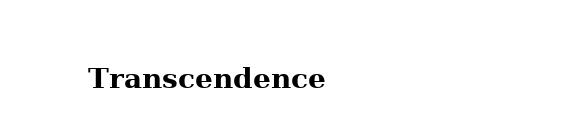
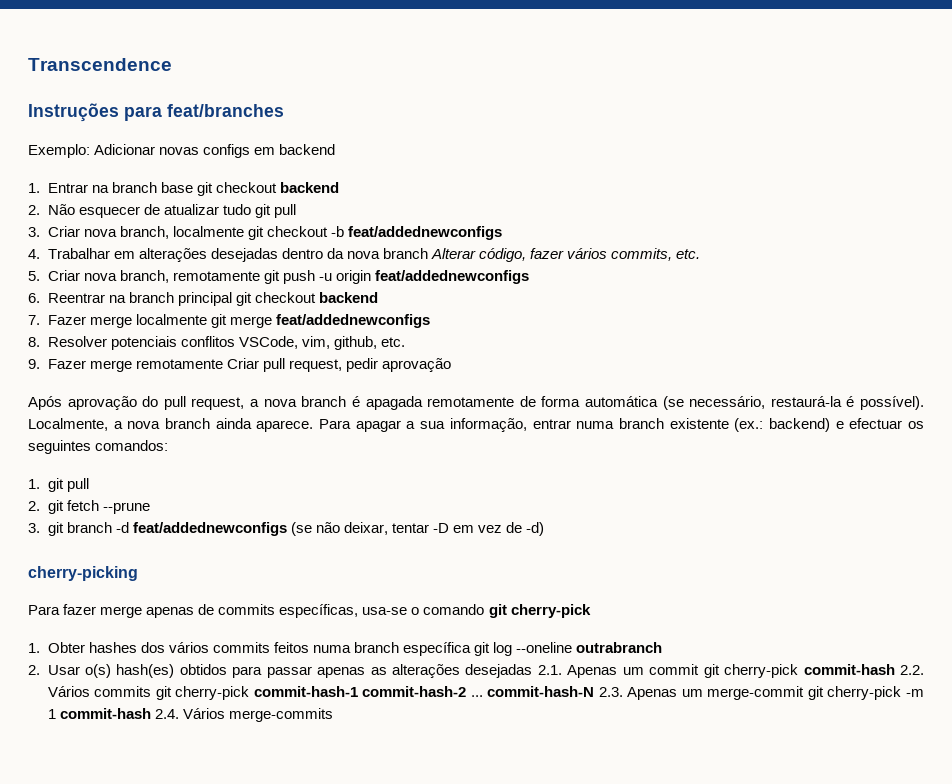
(326, 77) none -> [28,103,284,122] [28,144,336,158] [28,182,339,196] [28,204,296,218] [28,226,502,240] [28,248,701,262] [28,270,529,284] [28,292,378,306] [28,314,430,328] [28,336,405,350] [28,358,451,372] [28,396,924,410] [28,418,925,432] [28,440,169,454] [28,478,89,492] [28,500,150,514] [28,522,545,536] [28,566,138,581] [28,604,591,618] [28,642,663,656] [28,664,925,678] [47,686,925,700] [47,708,333,722] // Instruções para feat/branches // Exemplo: Adicionar novas configs em backend // 1. Entrar na branch base git checkout backend // 2. Não esquecer de atualizar tudo git pull // 3. Criar nova branch, localmente git checkout -b feat/addednewconfigs // 4. Trabalhar em alterações desejadas dentro da nova branch Alterar código, fazer vários commits, etc. // 5. Criar nova branch, remotamente git push -u origin feat/addednewconfigs // 6. Reentrar na branch principal git checkout backend // 7. Fazer merge localmente git merge feat/addednewconfigs // 8. Resolver potenciais conflitos VSCode, vim, github, etc. // 9. Fazer merge remotamente Criar pull request, pedir aprovação // Após aprovação do pull request, a nova branch é apagada remotamente de forma automática (se necessário, restaurá-la é possível). Localmente, a nova branch ainda aparece. Para apagar a sua informação, entrar numa branch existente (ex.: backend) e efectuar os seguintes comandos: // 1. git pull // 2. git fetch --prune // 3. git branch -d feat/addednewconfigs (se não deixar, tentar -D em vez de -d) // cherry-picking // Para fazer merge apenas de commits específicas, usa-se o comando git cherry-pick // 1. Obter hashes dos vários commits feitos numa branch específica git log --oneline outrabranch // 2. Usar o(s) hash(es) obtidos para passar apenas as alterações desejadas 2.1. Apenas um commit git cherry-pick commit-hash 2.2. Vários commits git cherry-pick commit-hash-1 commit-hash-2 ... commit-hash-N 2.3. Apenas um merge-commit git cherry-pick -m 1 commit-hash 2.4. Vários merge-commits

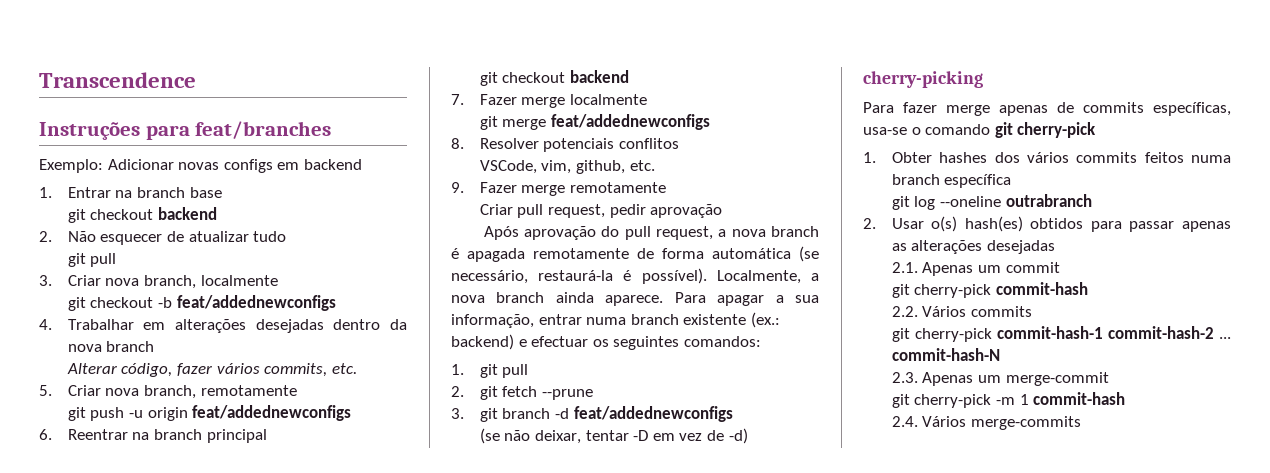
(193, 187) none -> (222, 192) //
(251, 209) none -> (287, 236) //
(244, 231) none -> (278, 280) //
(428, 253) none -> (155, 346) //
(260, 276) none -> (297, 390) //
(232, 299) none -> (267, 436) //
(207, 319) none -> (647, 99) //
(235, 341) none -> (679, 143) //
(223, 364) none -> (666, 187) //
(287, 529) none -> (733, 414) //
(471, 649) none -> (1012, 181) //
(533, 671) none -> (1055, 247) //
(700, 669) none -> (1060, 267) //
(895, 669) none -> (1088, 288) //
(152, 691) none -> (1032, 311) //
(595, 691) none -> (1000, 354) //
(805, 693) none -> (1109, 379) //
(151, 713) none -> (1126, 398) //

